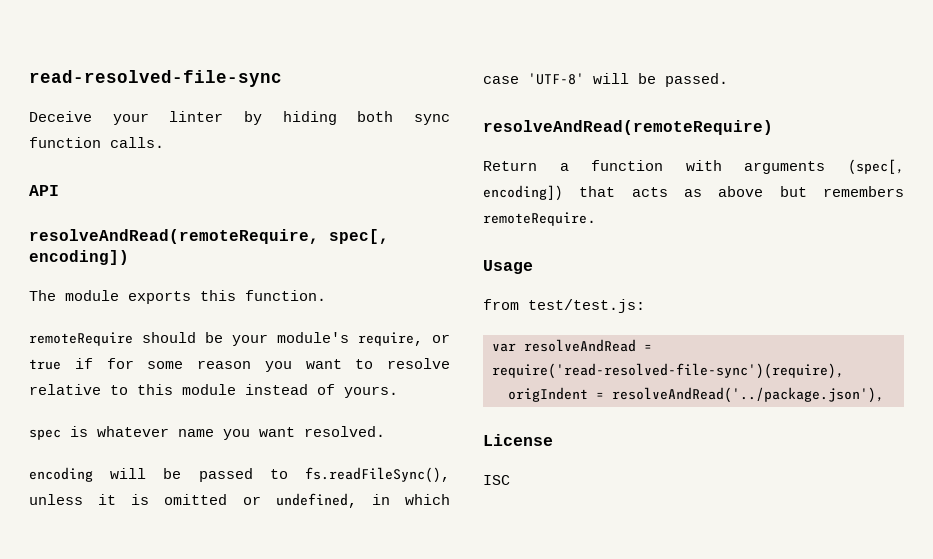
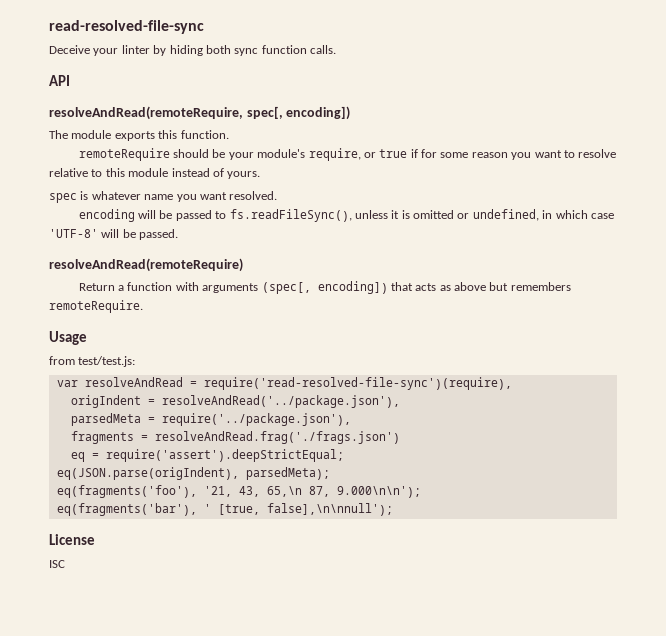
(884, 395) none -> [70,413,351,426] [70,431,400,444] [70,449,344,462] [56,467,330,480] [56,485,421,498] [56,503,393,516] // parsedMeta = require('../package.json'), // fragments = resolveAndRead.frag('./frags.json') // eq = require('assert').deepStrictEqual; // eq(JSON.parse(origIndent), parsedMeta); // eq(fragments('foo'), '21, 43, 65,\n 87, 9.000\n\n'); // eq(fragments('bar'), ' [true, false],\n\nnull');

